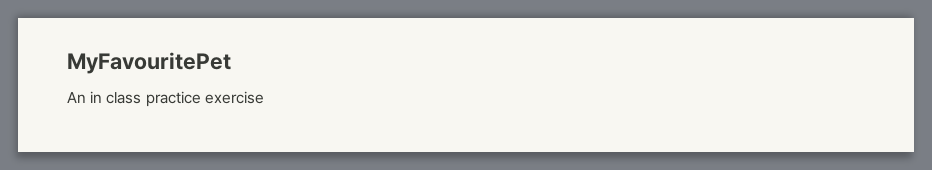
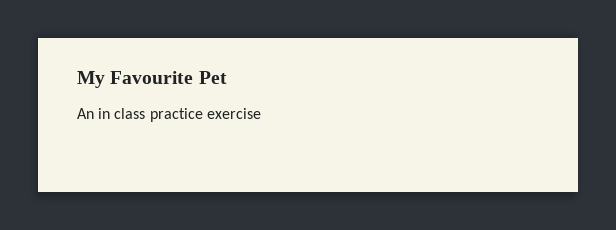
[67,52,231,74] MyFavouritePet -> [77,71,227,88] My Favourite Pet

